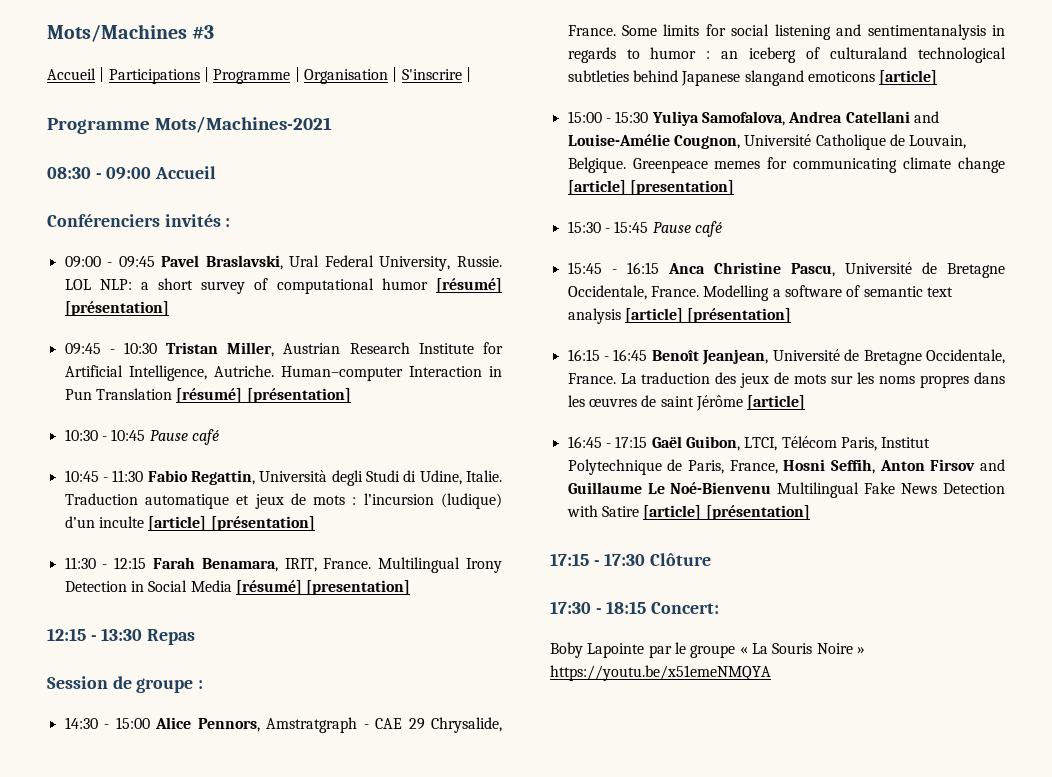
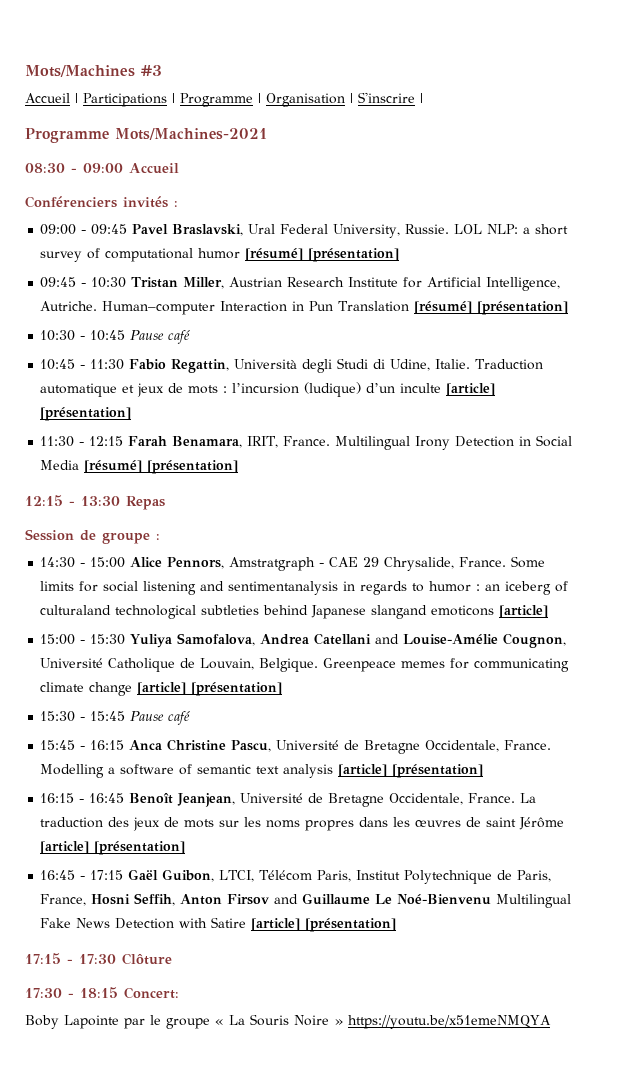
[306,580,411,595] [presentation] -> [147,460,239,474] [présentation]
[629,180,734,195] [presentation] -> [191,682,283,696] [présentation]
(806, 402) none -> [94,841,186,855] [présentation]

